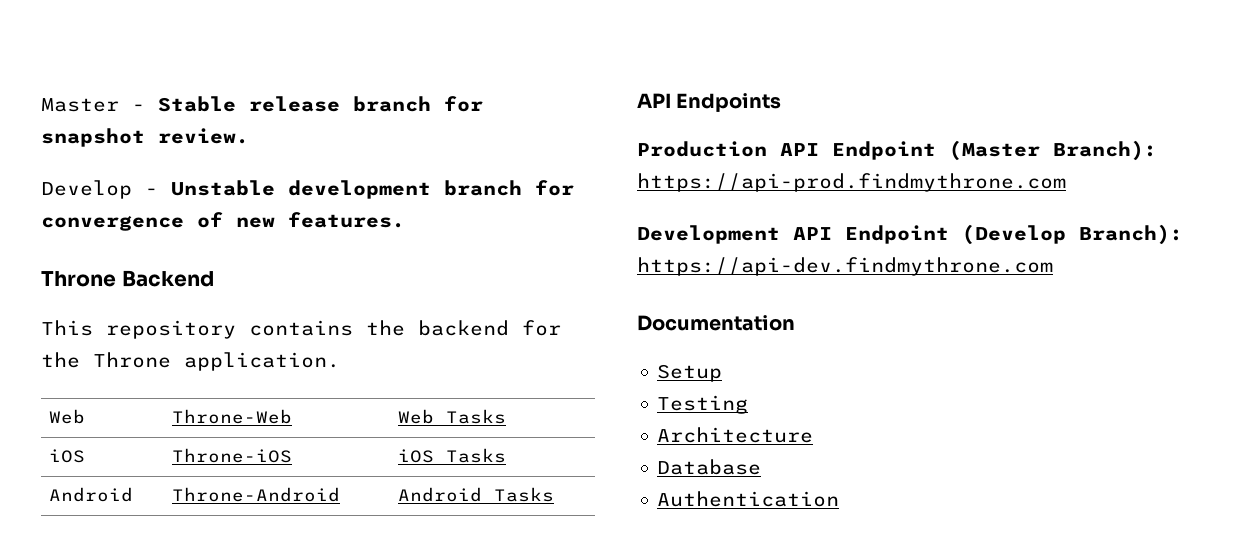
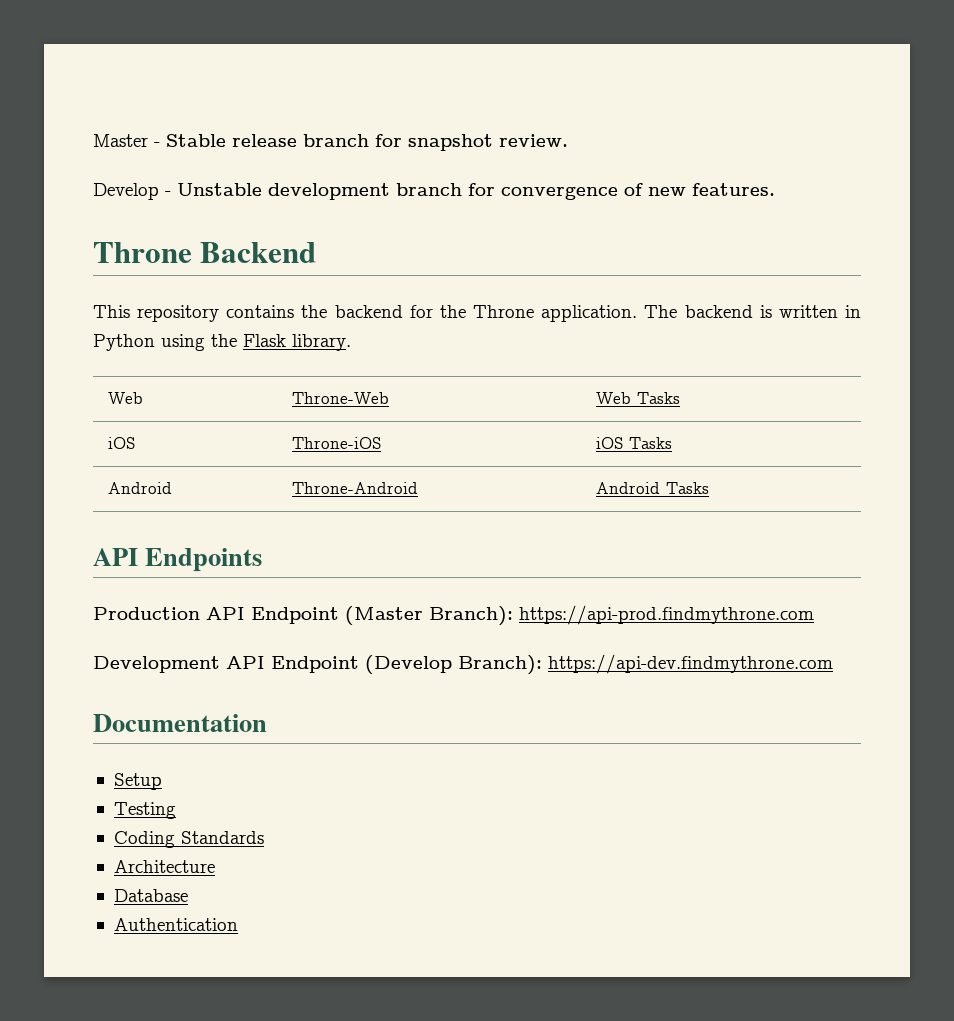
(340, 361) none -> [644,305,862,318] [93,334,351,351] The backend is written in Python using the Flask library.
(749, 404) none -> [113,831,264,848] // Coding Standards

